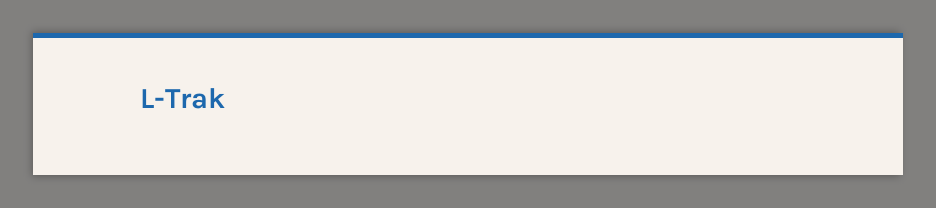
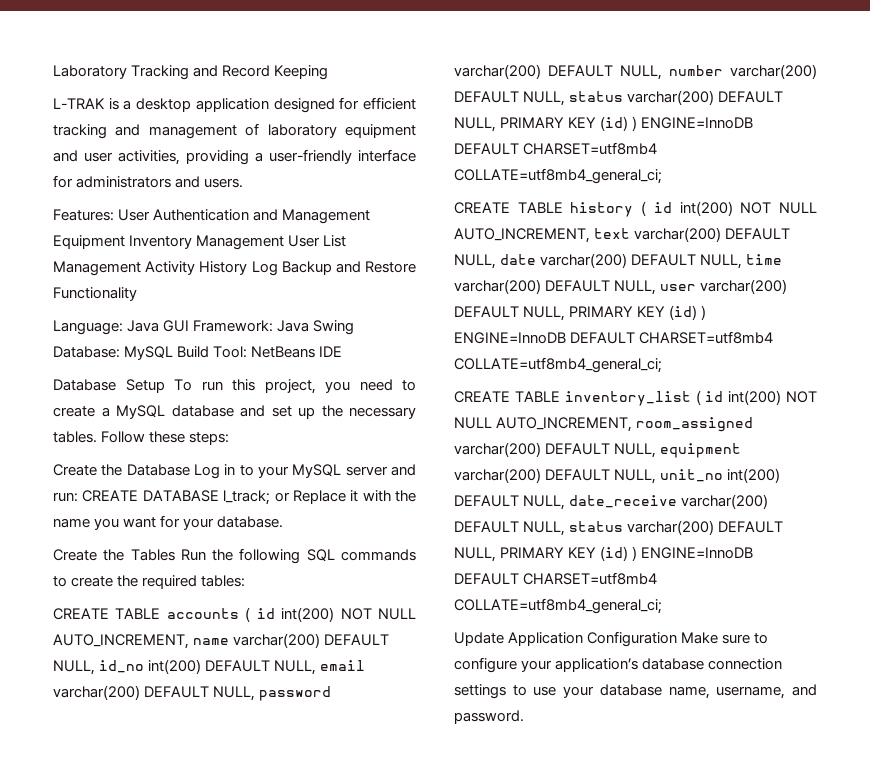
[140,88,225,109] L-Trak -> [53,65,329,80] [53,97,417,113] [53,123,416,139] [53,149,416,165] [53,175,244,188] [53,209,371,224] [53,235,347,250] [53,261,416,276] [53,287,137,301] [53,320,355,335] [53,346,343,360] [53,379,416,394] [53,405,416,419] [53,431,230,445] [53,464,416,479] [53,490,416,505] [53,515,284,530] [53,548,416,564] [53,575,246,589] [53,607,417,622] [53,633,390,649] [53,659,366,675] [53,685,332,701] [454,64,817,80] [454,90,784,106] [454,116,754,132] [454,142,658,155] [454,168,662,184] [454,201,817,217] [454,227,791,243] [454,253,783,269] [454,279,788,295] [454,305,707,321] [454,331,774,344] [454,357,662,373] [454,390,817,406] [454,417,754,432] [454,442,742,458] [454,468,781,484] [454,494,769,510] [454,520,784,536] [454,546,754,562] [454,572,658,585] [454,598,662,614] [454,631,769,647] [454,657,783,673] [454,684,817,699] [454,710,524,724] Laboratory Tracking and Record Keeping // L-TRAK is a desktop application designed for efficient tracking and management of laboratory equipment and user activities, providing a user-friendly interface for administrators and users. // Features: User Authentication and Management Equipment Inventory Management User List Management Activity History Log Backup and Restore Functionality // Language: Java GUI Framework: Java Swing Database: MySQL Build Tool: NetBeans IDE // Database Setup To run this project, you need to create a MySQL database and set up the necessary tables. Follow these steps: // Create the Database Log in to your MySQL server and run: CREATE DATABASE l_track; or Replace it with the name you want for your database. // Create the Tables Run the following SQL commands to create the required tables: // CREATE TABLE accounts ( id int(200) NOT NULL AUTO_INCREMENT, name varchar(200) DEFAULT NULL, id_no int(200) DEFAULT NULL, email varchar(200) DEFAULT NULL, password varchar(200) DEFAULT NULL, number varchar(200) DEFAULT NULL, status varchar(200) DEFAULT NULL, PRIMARY KEY (id) ) ENGINE=InnoDB DEFAULT CHARSET=utf8mb4 COLLATE=utf8mb4_general_ci; // CREATE TABLE history ( id int(200) NOT NULL AUTO_INCREMENT, text varchar(200) DEFAULT NULL, date varchar(200) DEFAULT NULL, time varchar(200) DEFAULT NULL, user varchar(200) DEFAULT NULL, PRIMARY KEY (id) ) ENGINE=InnoDB DEFAULT CHARSET=utf8mb4 COLLATE=utf8mb4_general_ci; // CREATE TABLE inventory_list ( id int(200) NOT NULL AUTO_INCREMENT, room_assigned varchar(200) DEFAULT NULL, equipment varchar(200) DEFAULT NULL, unit_no int(200) DEFAULT NULL, date_receive varchar(200) DEFAULT NULL, status varchar(200) DEFAULT NULL, PRIMARY KEY (id) ) ENGINE=InnoDB DEFAULT CHARSET=utf8mb4 COLLATE=utf8mb4_general_ci; // Update Application Configuration Make sure to configure your application’s database connection settings to use your database name, username, and password.

